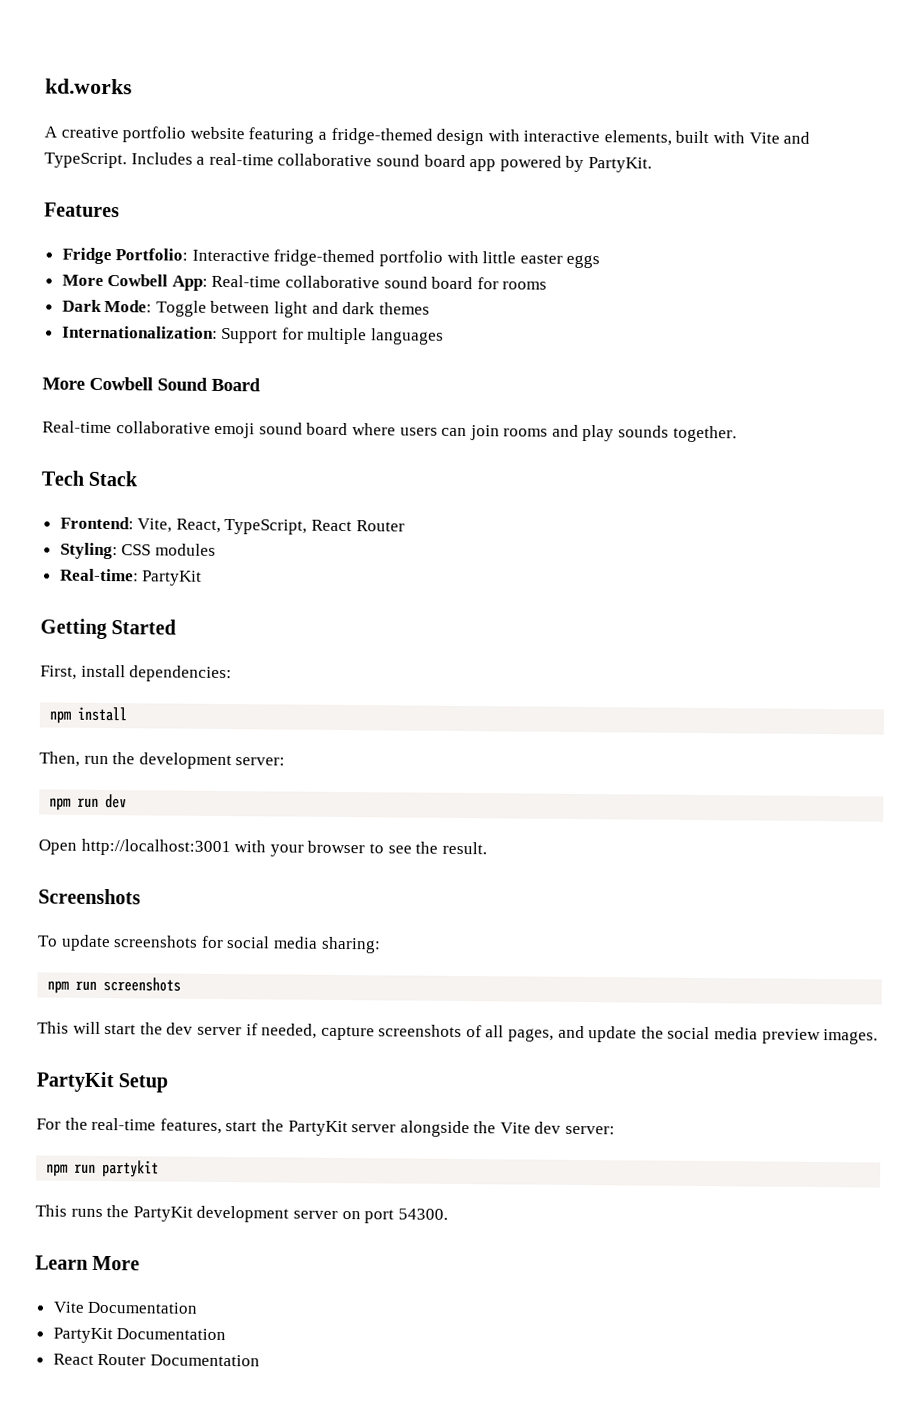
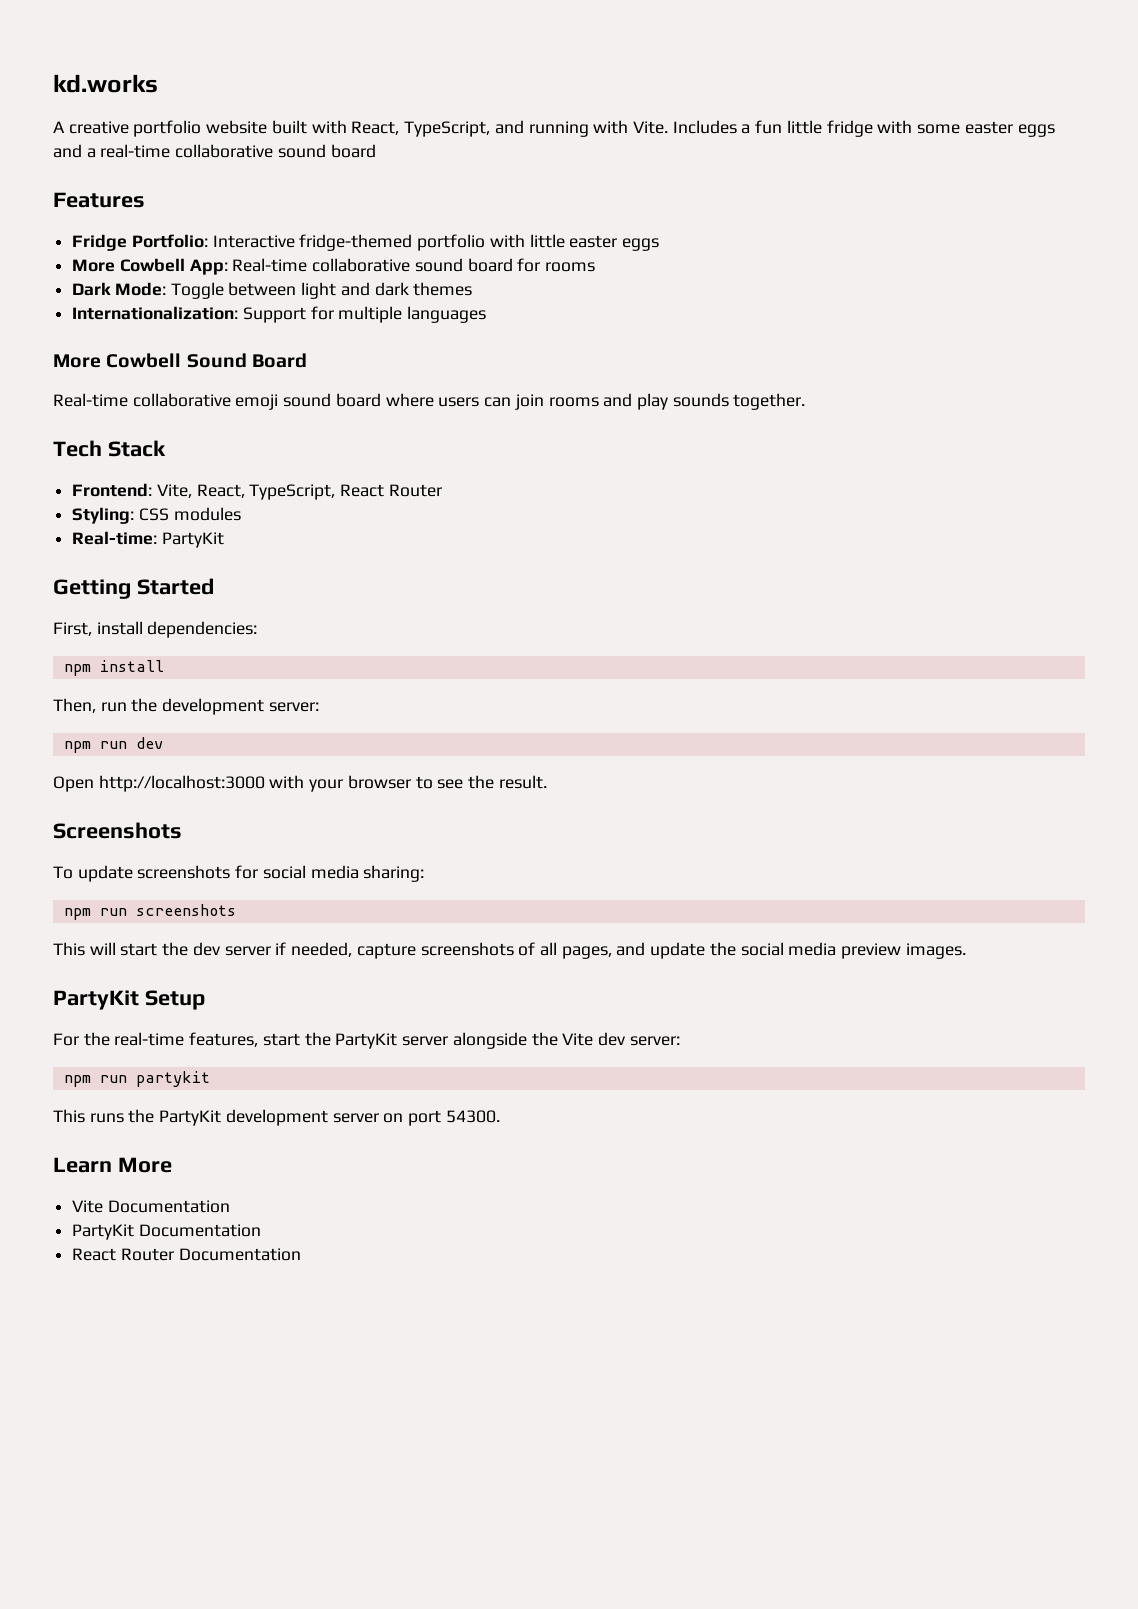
[248,127,811,146] [44,152,193,169] featuring a fridge-themed design with interactive elements, built with Vite and TypeScript. Includes -> [271,120,1055,137] [53,144,82,158] built with React, TypeScript, and running with Vite. Includes a fun little fridge with some easter eggs and
[469,155,652,173] app powered by PartyKit. -> (376, 151) none
[80,838,231,857] http://localhost:3001 -> [98,775,265,792] http://localhost:3000

